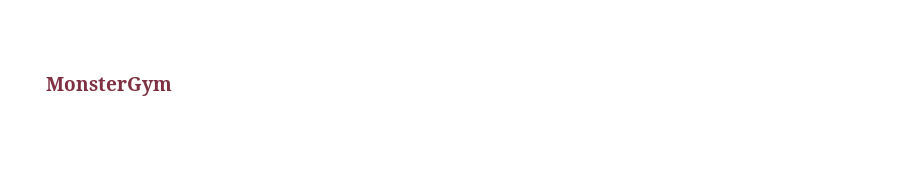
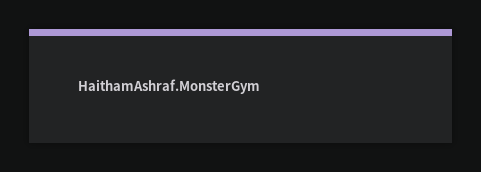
[46,77,172,96] MonsterGym -> [78,79,260,94] HaithamAshraf.MonsterGym

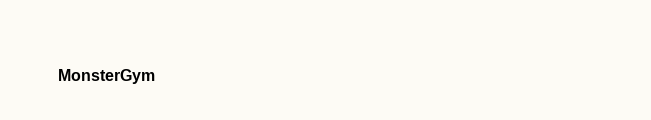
[78,79,260,94] HaithamAshraf.MonsterGym -> [58,69,155,84] MonsterGym

